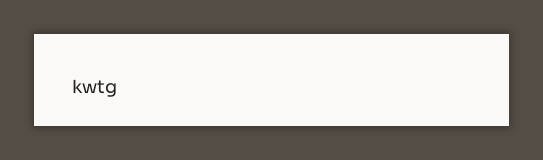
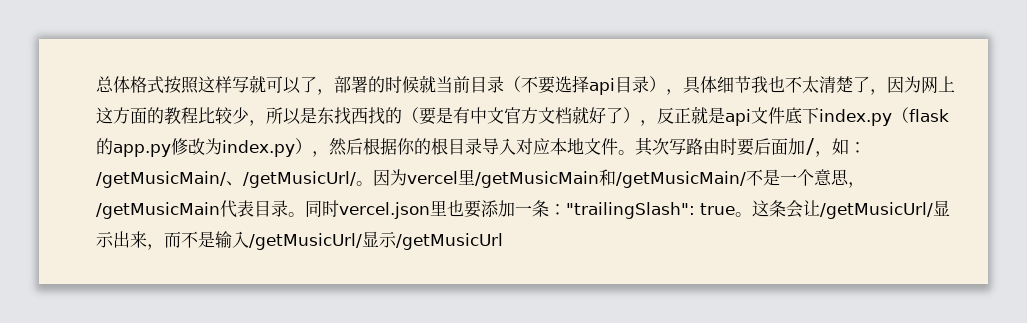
[72,79,117,97] kwtg -> [96,75,955,95] [96,106,949,126] [96,137,866,157] [96,169,865,188] [96,200,950,219] [96,231,503,250] 总体格式按照这样写就可以了，部署的时候就当前目录（不要选择api目录），具体细节我也不太清楚了，因为网上这方面的教程比较少，所以是东找西找的（要是有中文官方文档就好了），反正就是api文件底下index.py（flask的app.py修改为index.py），然后根据你的根目录导入对应本地文件。其次写路由时要后面加/，如：/getMusicMain/、/getMusicUrl/。因为vercel里/getMusicMain和/getMusicMain/不是一个意思，/getMusicMain代表目录。同时vercel.json里也要添加一条："trailingSlash": true。这条会让/getMusicUrl/显示出来，而不是输入/getMusicUrl/显示/getMusicUrl

